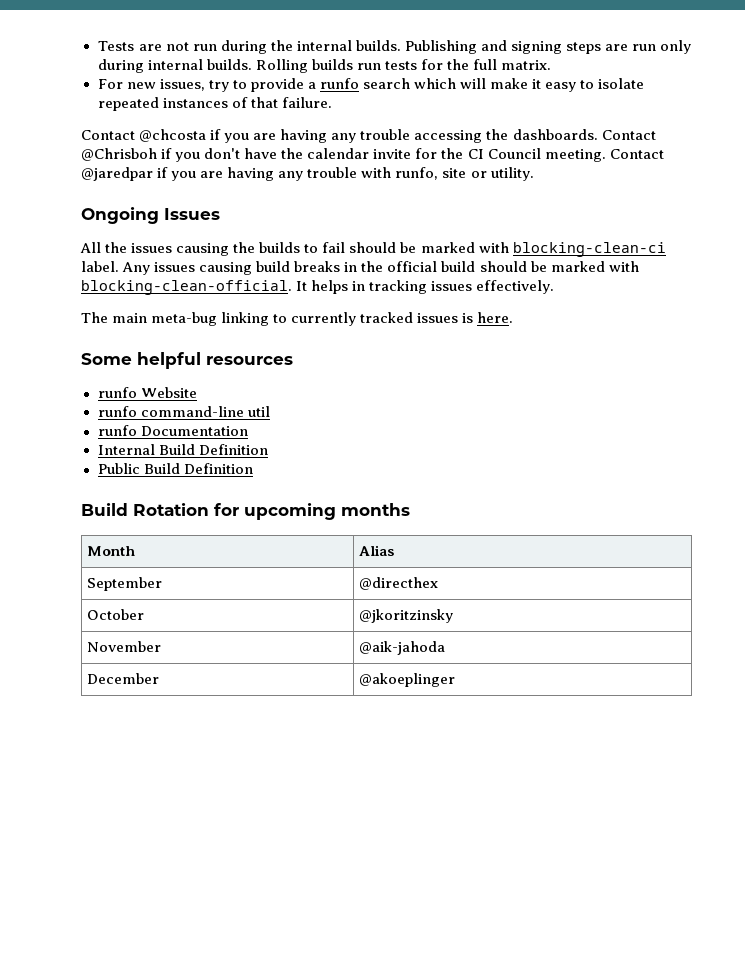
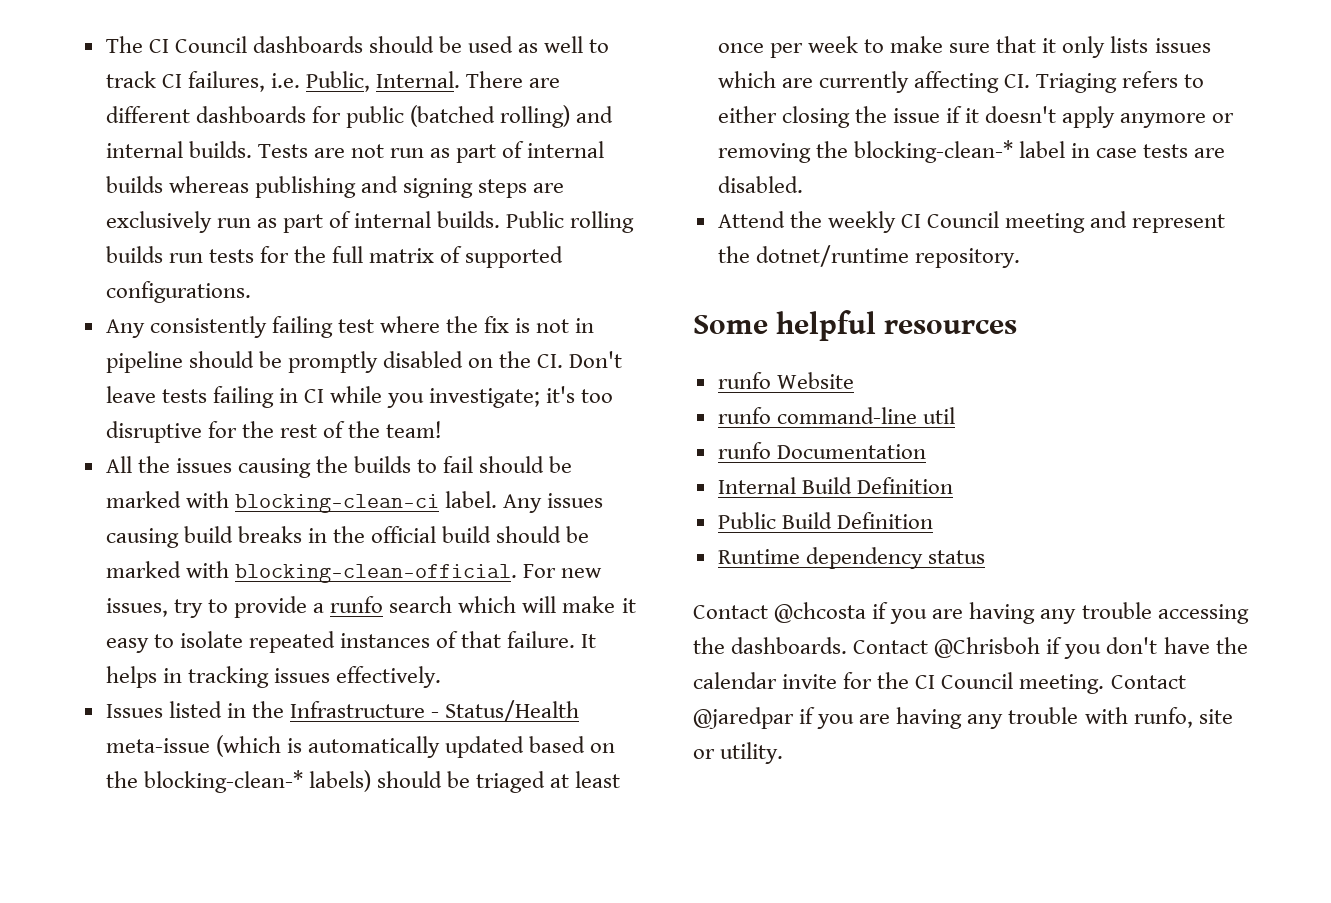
[97,40,692,54] [97,59,308,73] Tests are not run during the internal builds. Publishing and signing steps are run only during internal builds. Rolling -> [105,36,610,53] [105,71,561,92] [105,105,614,128] [105,141,605,163] [105,176,565,198] [105,211,635,233] The CI Council dashboards should be used as well to track CI failures, i.e. Public, Internal. There are different dashboards for public (batched rolling) and internal builds. Tests are not run as part of internal builds whereas publishing and signing steps are exclusively run as part of internal builds. Public rolling
[501,60,552,70] matrix. // -> [369,246,564,268] [105,281,251,303] [105,316,595,338] [105,351,623,373] [105,386,614,408] [105,421,443,443] [105,456,573,478] [105,491,604,513] [105,526,590,548] [105,561,517,583] matrix of supported configurations. // Any consistently failing test where the fix is not in pipeline should be promptly disabled on the CI. Don't leave tests failing in CI while you investigate; it's too disruptive for the rest of the team! // All the issues causing the builds to fail should be marked with blocking-clean-ci label. Any issues causing build breaks in the official build should be marked with blocking-clean-official.
(332, 102) none -> [581,634,597,648] [105,666,442,688] [105,700,580,722] [105,735,616,758] [105,770,621,793] [717,36,1211,58] [717,71,1205,93] [717,106,1235,128] [717,140,1226,163] [717,176,803,193] [717,211,1226,233] [717,245,1020,268] [693,310,1018,341] [717,372,854,389] [717,407,955,424] [717,442,926,459] [717,477,953,494] [717,512,933,529] [717,547,985,569] It helps in tracking issues effectively. // Issues listed in the Infrastructure - Status/Health meta-issue (which is automatically updated based on the blocking-clean-* labels) should be triaged at least once per week to make sure that it only lists issues which are currently affecting CI. Triaging refers to either closing the issue if it doesn't apply anymore or removing the blocking-clean-* label in case tests are disabled. // Attend the weekly CI Council meeting and represent the dotnet/runtime repository. // Some helpful resources // runfo Website // runfo command-line util // runfo Documentation // Internal Build Definition // Public Build Definition // Runtime dependency status
[81,207,220,224] [80,242,666,257] [81,261,639,275] [81,280,555,295] [81,312,514,326] [81,352,293,369] [97,387,197,398] [97,406,270,417] [97,425,248,436] [97,444,268,455] [97,463,253,474] [81,503,410,520] [87,546,136,556] [359,545,395,556] [87,577,163,591] [359,577,439,590] [87,609,145,620] [359,609,454,623] [87,641,162,652] [359,641,446,655] [87,673,160,684] [359,673,456,687] // Ongoing Issues // All the issues causing the builds to fail should be marked with blocking-clean-ci label. Any issues causing build breaks in the official build should be marked with blocking-clean-official. It helps in tracking issues effectively. // The main meta-bug linking to currently tracked issues is here. // Some helpful resources // runfo Website // runfo command-line util // runfo Documentation // Internal Build Definition // Public Build Definition // Build Rotation for upcoming months // Month | Alias // September | @directhex // October | @jkoritzinsky // November | @aik-jahoda // December | @akoeplinger -> (784, 753) none

